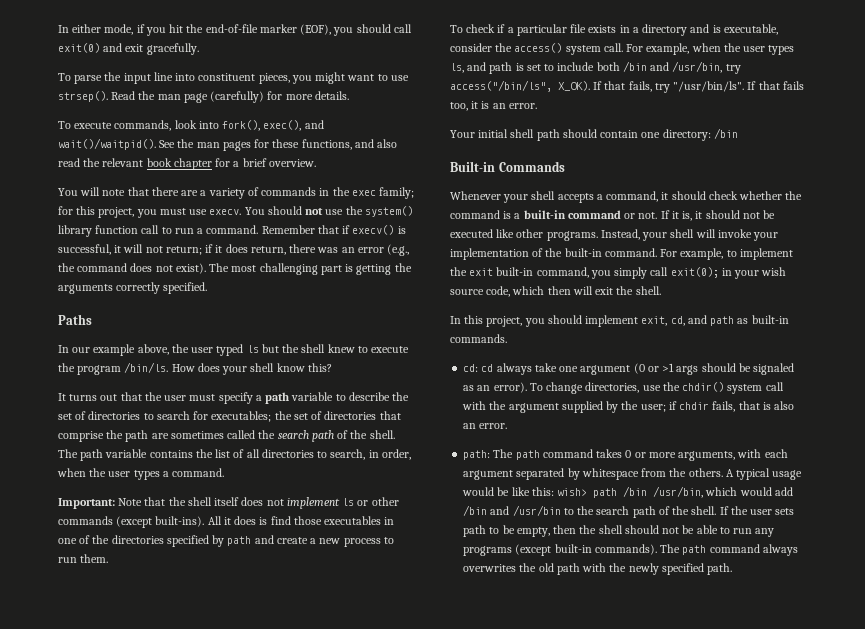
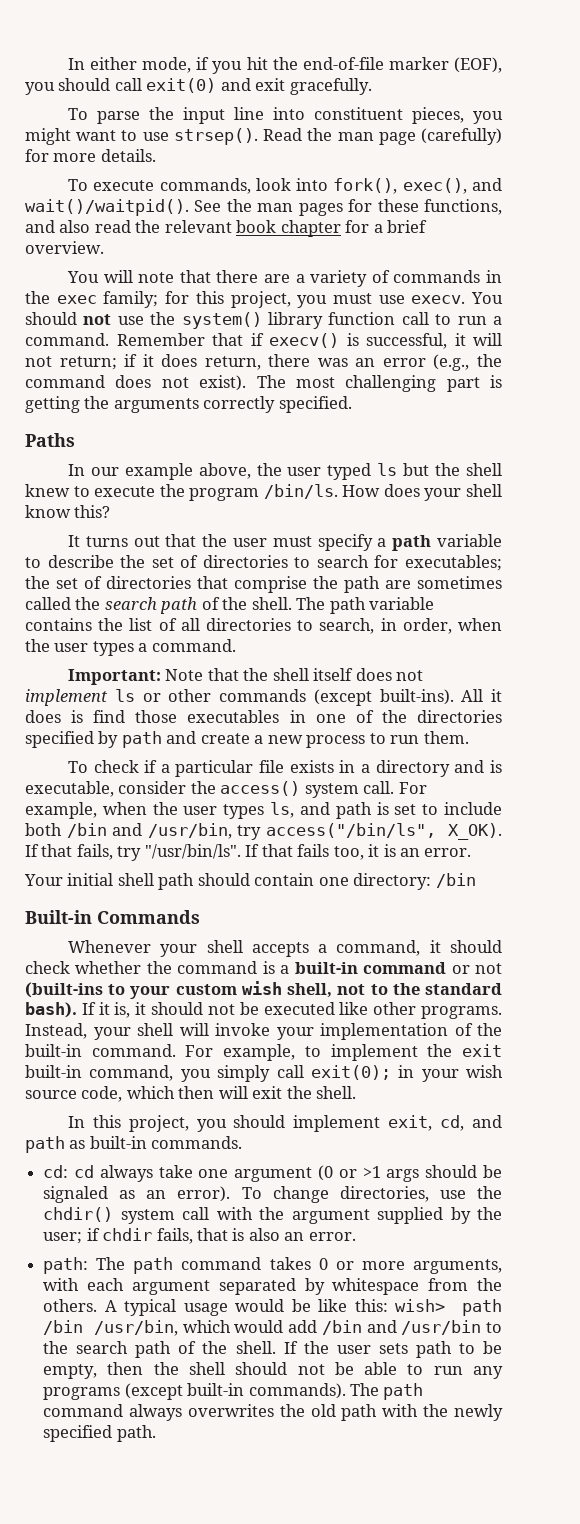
[638,212,658,219] not. -> [475,963,503,974] [25,981,503,999] [25,1002,77,1018] not (built-ins to your custom wish shell, not to the standard bash).

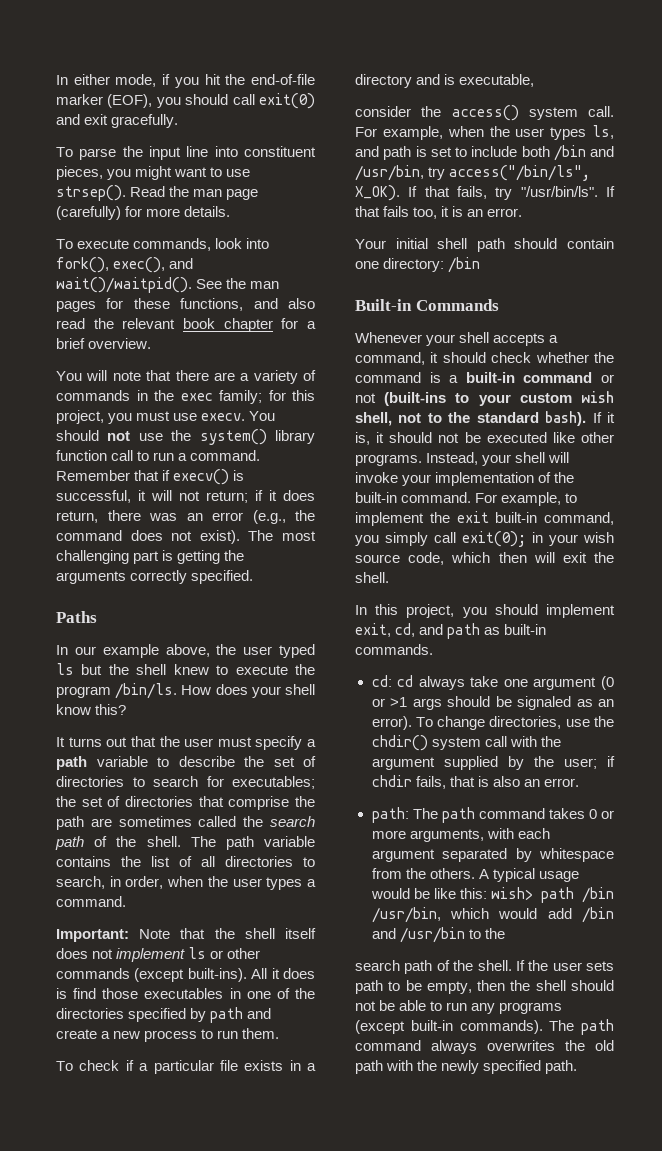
(114, 789) none -> (535, 80) //
(69, 1347) none -> (505, 933) //

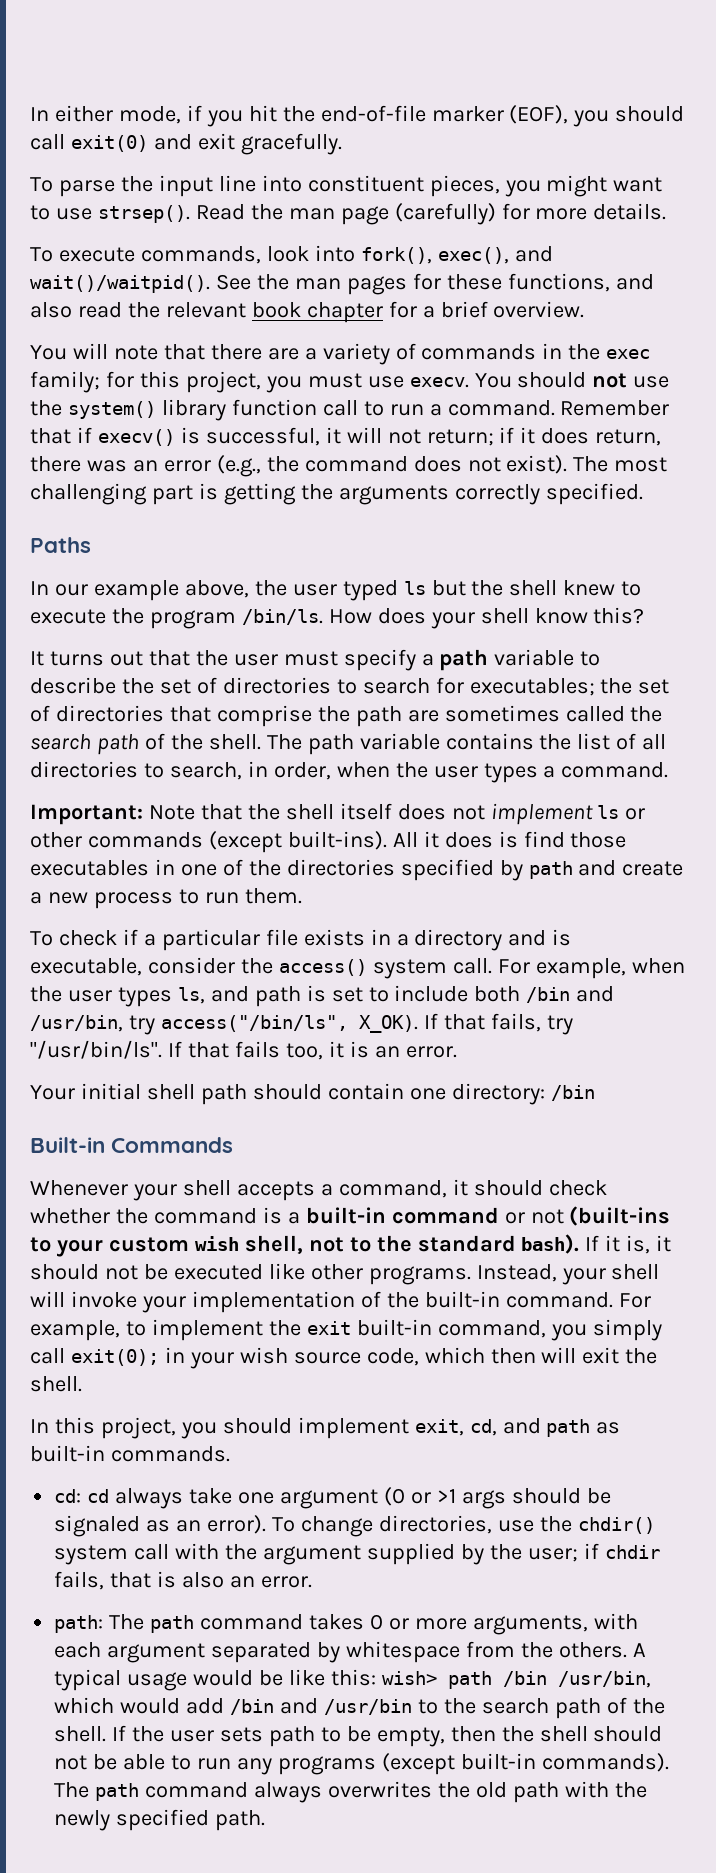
(535, 80) // -> (142, 967) none
(505, 933) // -> (476, 1706) none

